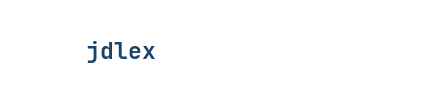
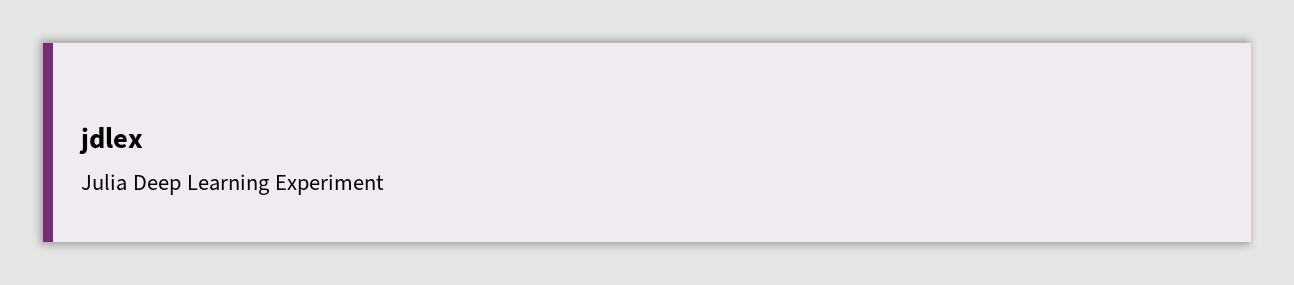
(156, 52) none -> [81,174,385,195] // Julia Deep Learning Experiment

